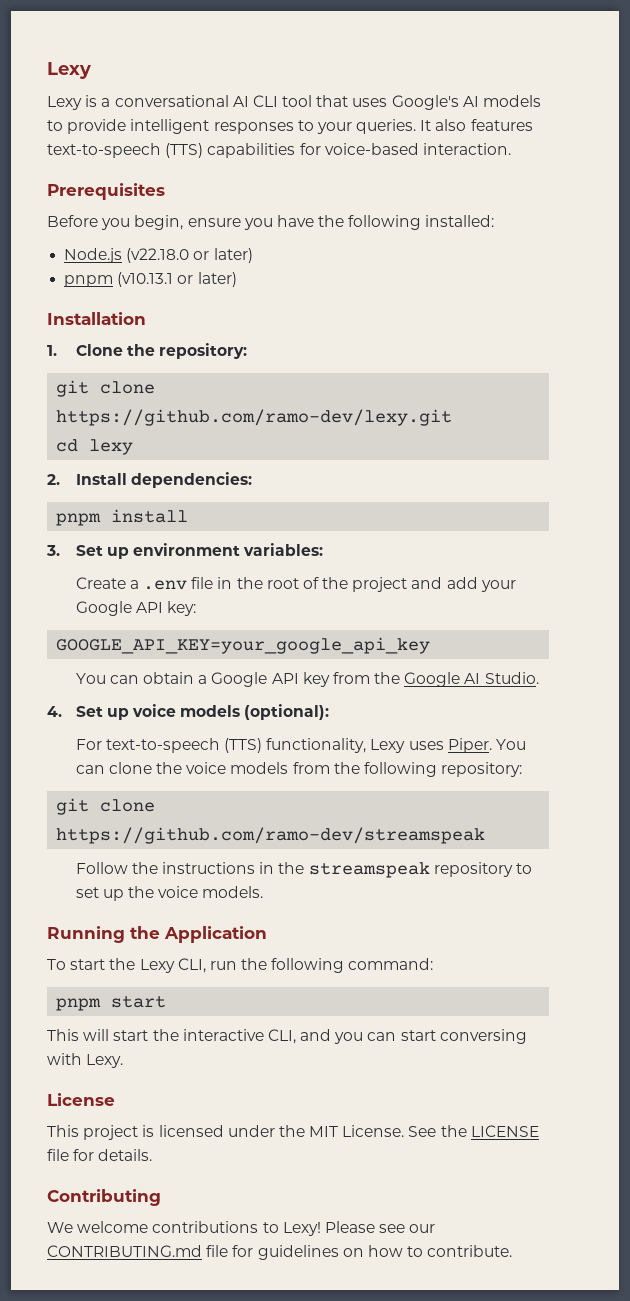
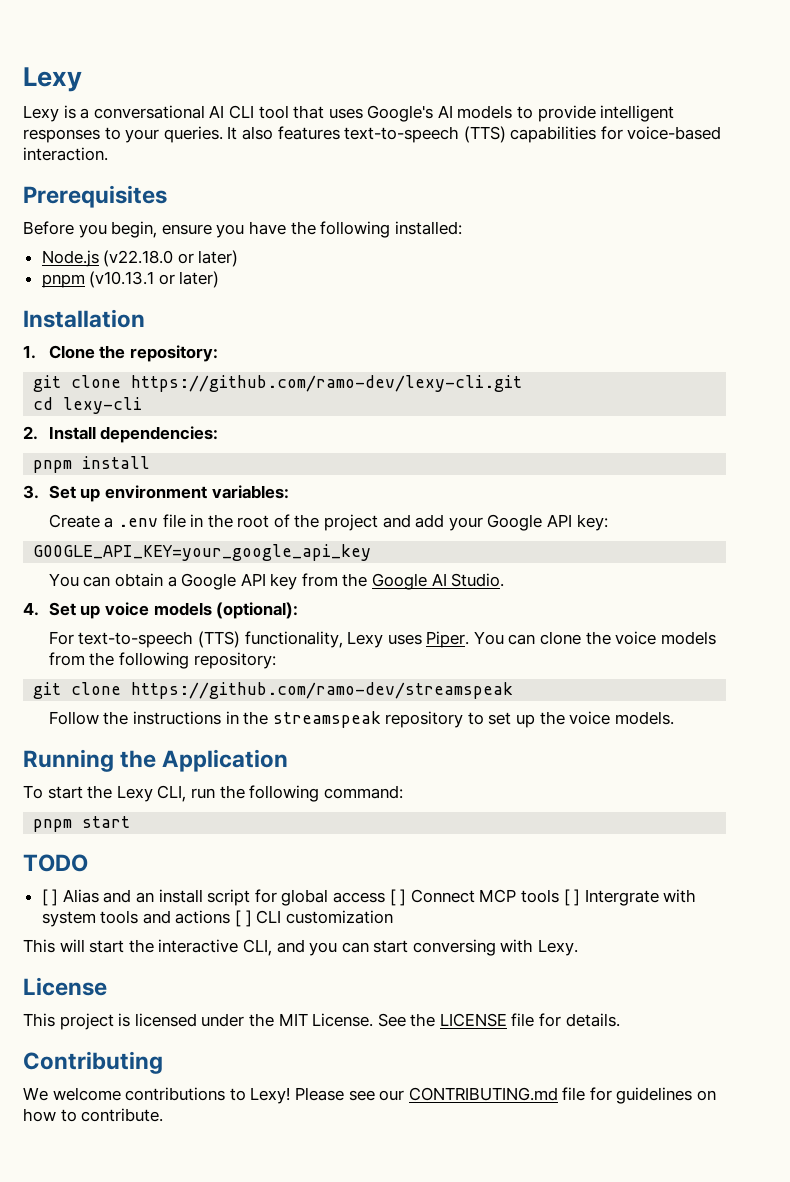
[56,409,453,426] https://github.com/ramo-dev/lexy.git -> [131,375,523,392] https://github.com/ramo-dev/lexy-cli.git
[89,439,134,455] lexy -> [63,397,143,414] lexy-cli
(167, 1002) none -> [23,854,88,872] [41,889,697,906] [41,910,393,927] // TODO // [ ] Alias and an install script for global access [ ] Connect MCP tools [ ] Intergrate with system tools and actions [ ] CLI customization

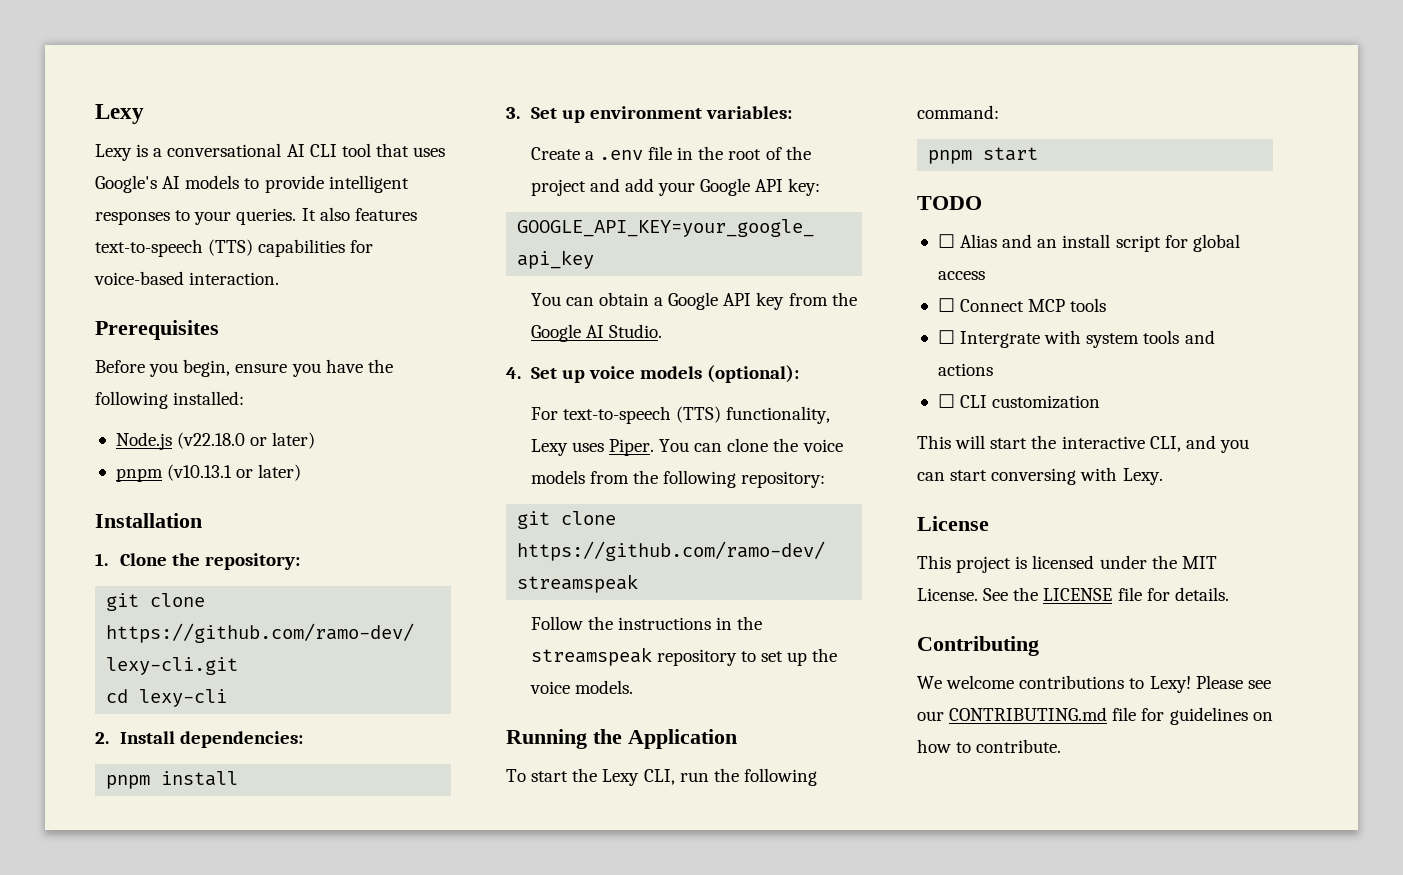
[41,889,59,906] [ ] -> [937,234,955,248] ☐
[389,889,407,906] [ ] -> [937,298,955,312] // ☐
[563,889,581,906] [ ] -> [937,330,955,344] // ☐
[235,910,252,927] [ ] -> [937,394,955,408] // ☐

